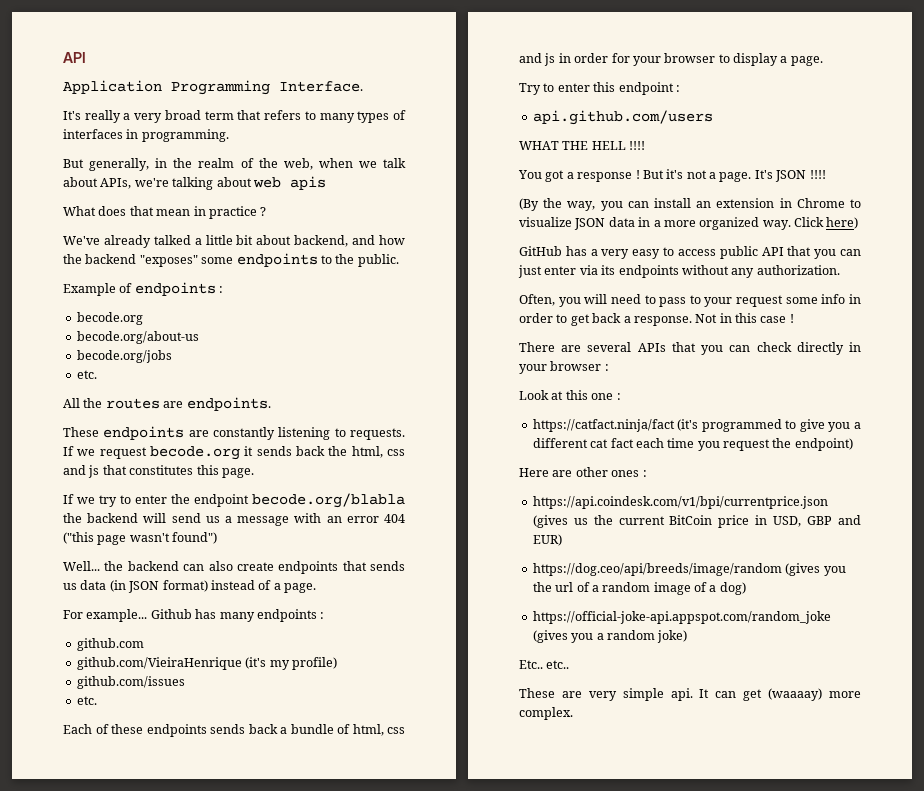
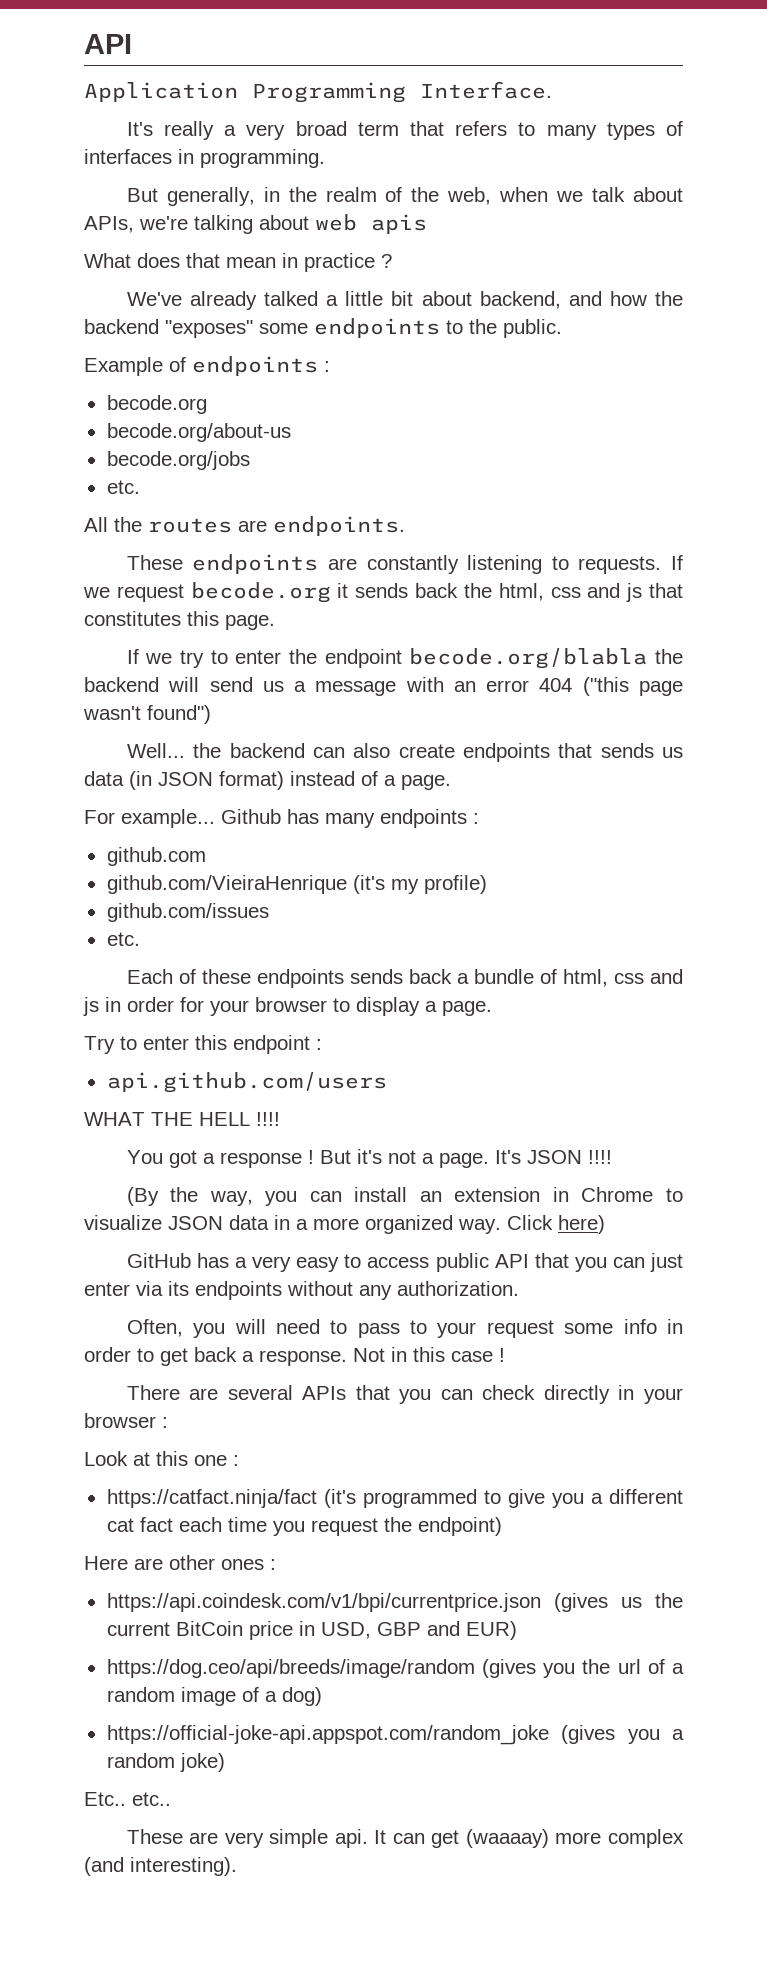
[519,707,573,720] complex. -> [608,1829,685,1848] [84,1857,237,1876] complex (and interesting).

